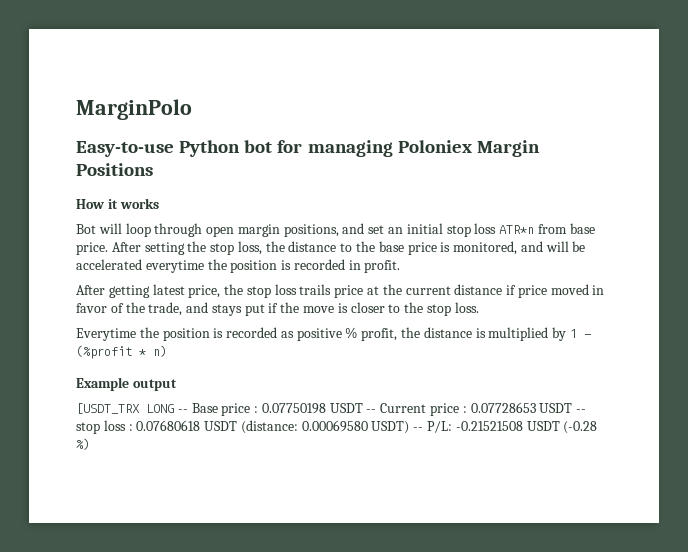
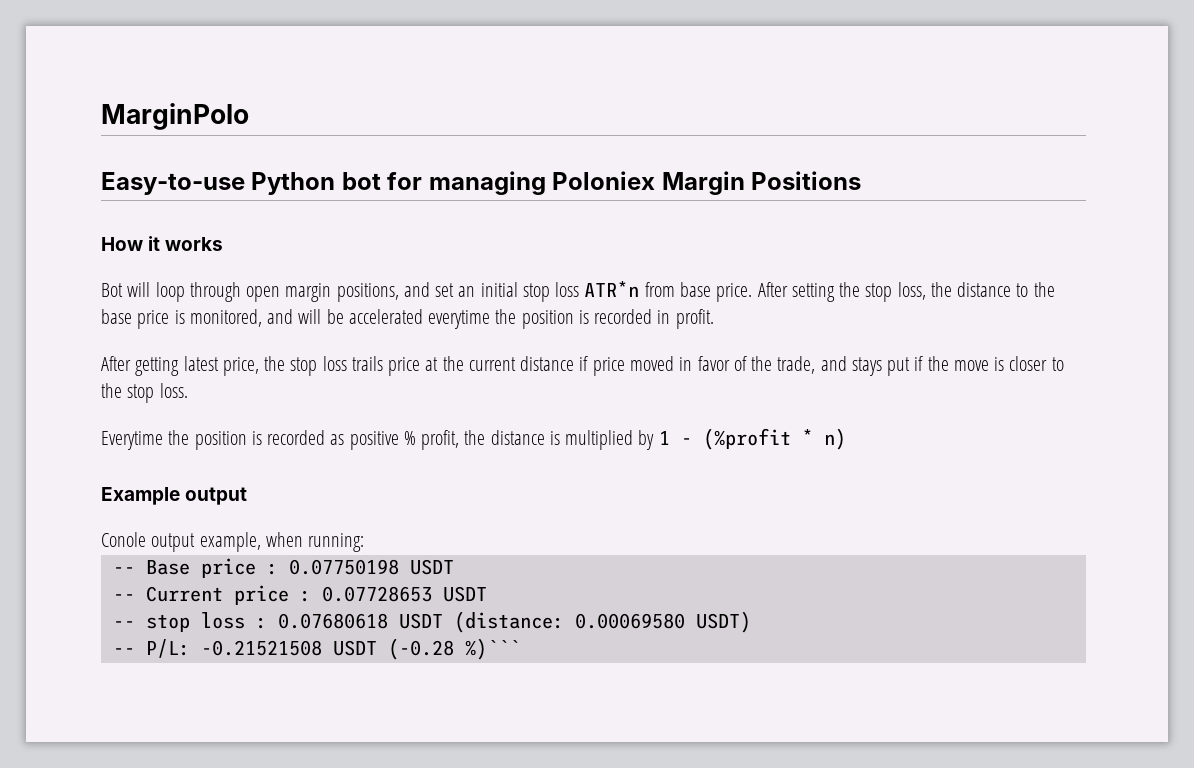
[76,403,174,414] [USDT_TRX LONG -> [101,532,365,552] Conole output example, when running: //
(363, 408) none -> (454, 567) //
(573, 408) none -> (487, 594) //
(410, 427) none -> (751, 622) //
[76,438,90,450] %) -> [464,638,520,660] %)```

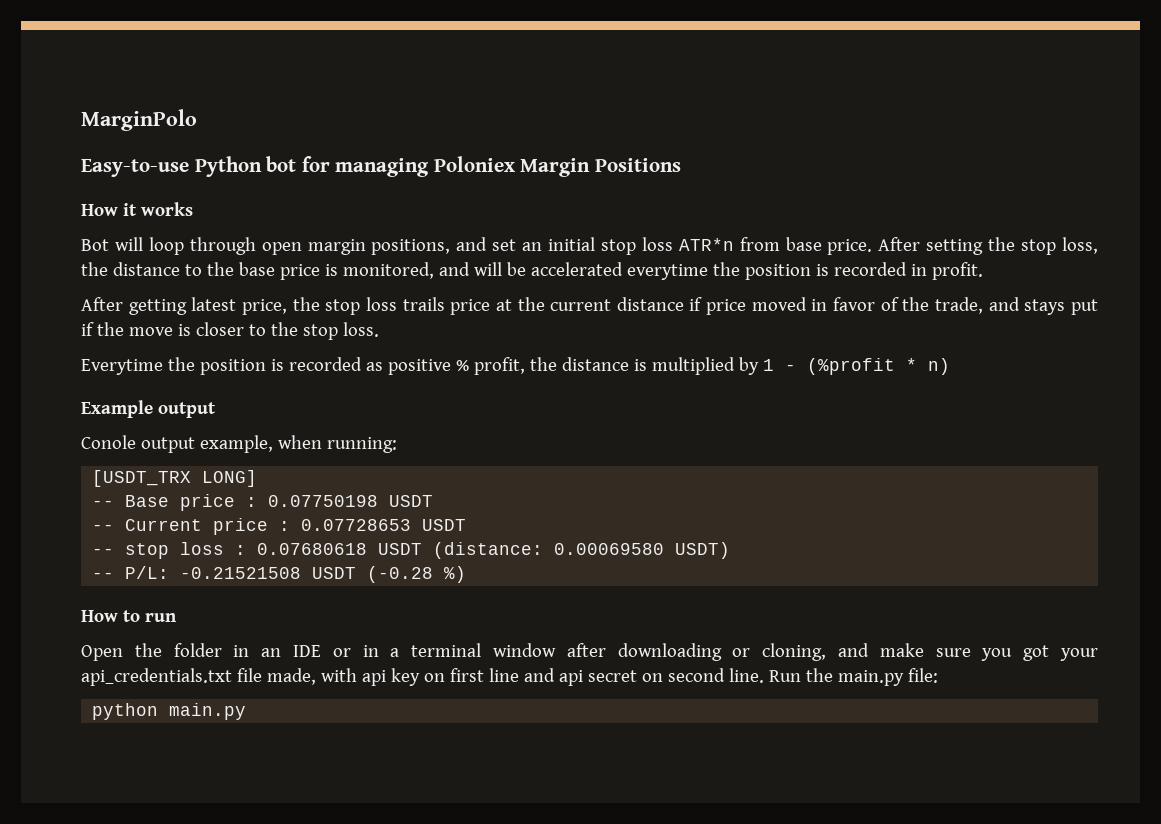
(365, 542) none -> [92,470,258,487] // [USDT_TRX LONG]
[464,638,520,660] %)``` -> [444,566,467,583] [81,610,177,622] [81,643,1098,661] [81,668,938,686] [92,703,247,720] %) // How to run // Open the folder in an IDE or in a terminal window after downloading or cloning, and make sure you got your api_credentials.txt file made, with api key on first line and api secret on second line. Run the main.py file: // python main.py

